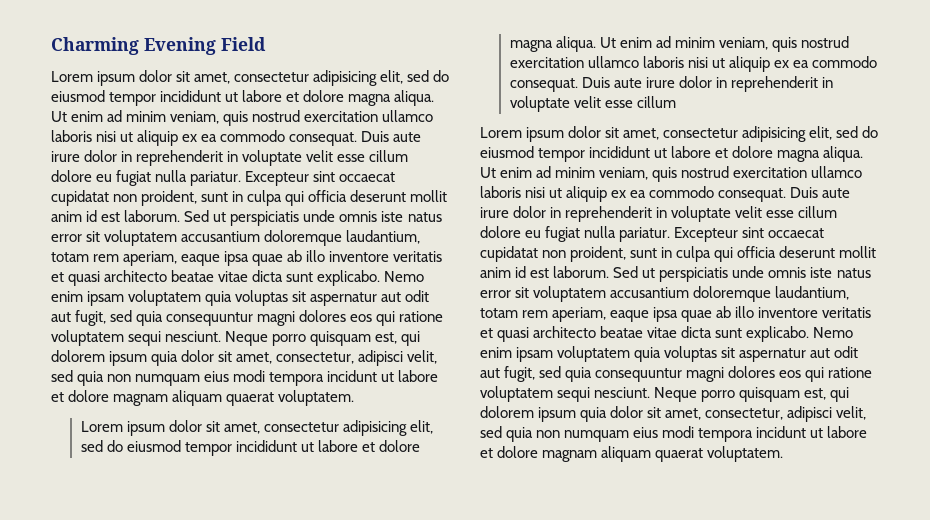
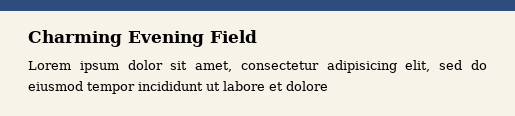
[348,90,435,106] [51,110,434,126] [51,130,422,146] [51,150,409,166] [51,170,396,186] [51,190,448,206] [51,210,442,226] [51,230,421,246] [51,250,443,266] [51,270,425,286] [51,290,430,306] [51,310,444,326] [51,330,421,346] [51,350,438,366] [51,370,439,386] [51,390,355,406] [80,420,433,436] [80,440,420,456] [509,36,849,52] [509,56,877,72] [509,76,833,92] [509,96,676,112] [480,126,879,142] [480,146,864,162] [480,166,863,182] [480,186,851,202] [480,206,838,222] [480,226,825,242] [480,246,877,262] [480,266,871,282] [480,286,850,302] [480,306,872,322] [480,326,854,342] [480,346,859,362] [480,366,873,382] [480,386,850,402] [480,406,867,422] [480,426,868,442] [480,446,784,462] magna aliqua. Ut enim ad minim veniam, quis nostrud exercitation ullamco laboris nisi ut aliquip ex ea commodo consequat. Duis aute irure dolor in reprehenderit in voluptate velit esse cillum dolore eu fugiat nulla pariatur. Excepteur sint occaecat cupidatat non proident, sunt in culpa qui officia deserunt mollit anim id est laborum. Sed ut perspiciatis unde omnis iste natus error sit voluptatem accusantium doloremque laudantium, totam rem aperiam, eaque ipsa quae ab illo inventore veritatis et quasi architecto beatae vitae dicta sunt explicabo. Nemo enim ipsam voluptatem quia voluptas sit aspernatur aut odit aut fugit, sed quia consequuntur magni dolores eos qui ratione voluptatem sequi nesciunt. Neque porro quisquam est, qui dolorem ipsum quia dolor sit amet, consectetur, adipisci velit, sed quia non numquam eius modi tempora incidunt ut labore et dolore magnam aliquam quaerat voluptatem. // Lorem ipsum dolor sit amet, consectetur adipisicing elit, sed do eiusmod tempor incididunt ut labore et dolore magna aliqua. Ut enim ad minim veniam, quis nostrud exercitation ullamco laboris nisi ut aliquip ex ea commodo consequat. Duis aute irure dolor in reprehenderit in voluptate velit esse cillum // Lorem ipsum dolor sit amet, consectetur adipisicing elit, sed do eiusmod tempor incididunt ut labore et dolore magna aliqua. Ut enim ad minim veniam, quis nostrud exercitation ullamco laboris nisi ut aliquip ex ea commodo consequat. Duis aute irure dolor in reprehenderit in voluptate velit esse cillum dolore eu fugiat nulla pariatur. Excepteur sint occaecat cupidatat non proident, sunt in culpa qui officia deserunt mollit anim id est laborum. Sed ut perspiciatis unde omnis iste natus error sit voluptatem accusantium doloremque laudantium, totam rem aperiam, eaque ipsa quae ab illo inventore veritatis et quasi architecto beatae vitae dicta sunt explicabo. Nemo enim ipsam voluptatem quia voluptas sit aspernatur aut odit aut fugit, sed quia consequuntur magni dolores eos qui ratione voluptatem sequi nesciunt. Neque porro quisquam est, qui dolorem ipsum quia dolor sit amet, consectetur, adipisci velit, sed quia non numquam eius modi tempora incidunt ut labore et dolore magnam aliquam quaerat voluptatem. -> (328, 86) none

